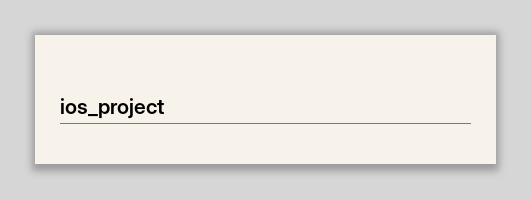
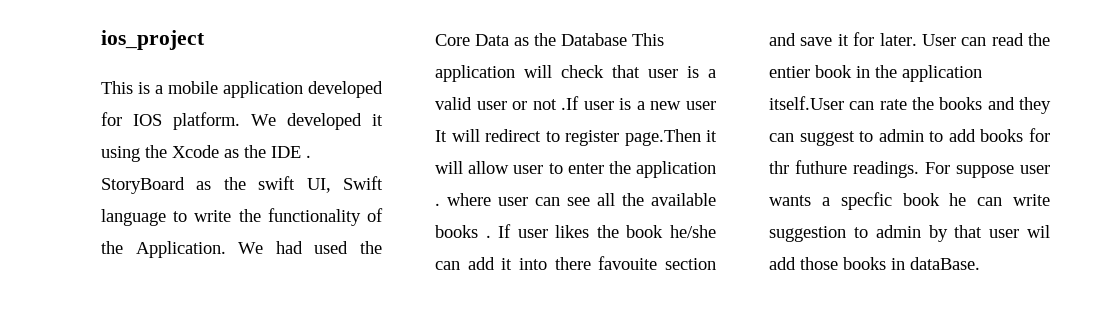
(164, 108) none -> [101,81,383,98] [101,112,383,130] [101,145,311,162] [101,176,383,194] [101,208,383,226] [101,241,382,258] [435,33,664,46] [435,65,716,82] [435,96,716,110] [435,129,717,146] [435,161,716,178] [435,193,716,206] [435,224,716,238] [435,256,716,270] [769,32,1050,46] [769,65,982,82] [769,96,1051,114] [769,128,1050,146] [769,160,1050,178] [769,192,1050,210] [769,225,1050,242] [769,257,980,270] // This is a mobile application developed for IOS platform. We developed it using the Xcode as the IDE . StoryBoard as the swift UI, Swift language to write the functionality of the Application. We had used the Core Data as the Database This application will check that user is a valid user or not .If user is a new user It will redirect to register page.Then it will allow user to enter the application . where user can see all the available books . If user likes the book he/she can add it into there favouite section and save it for later. User can read the entier book in the application itself.User can rate the books and they can suggest to admin to add books for thr futhure readings. For suppose user wants a specfic book he can write suggestion to admin by that user wil add those books in dataBase.

